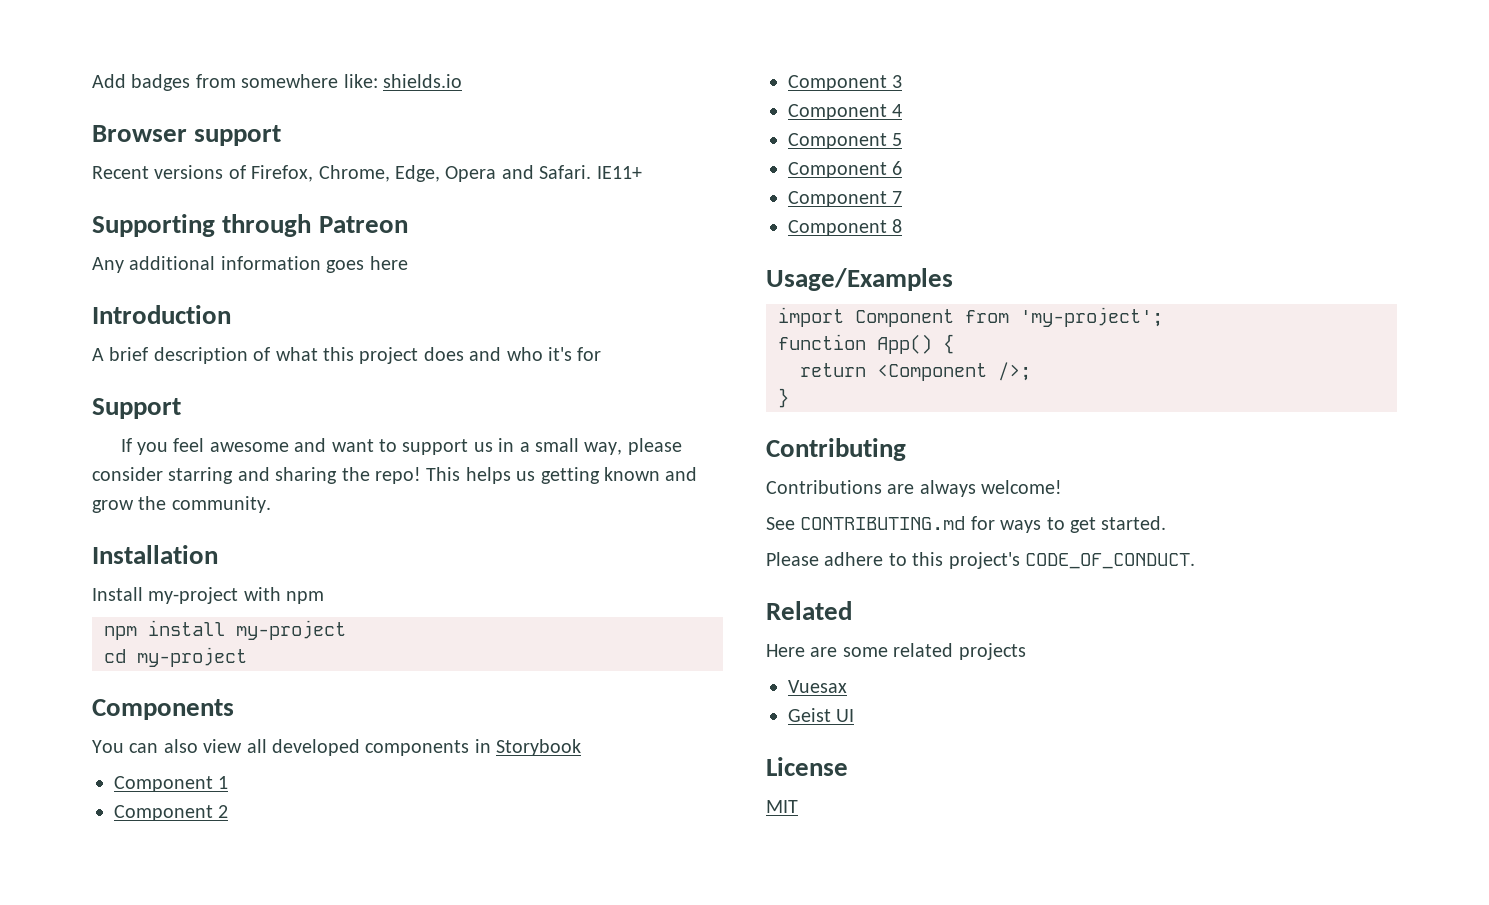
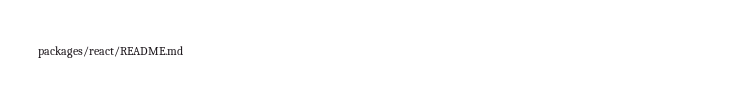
[92,74,462,91] [92,125,282,146] [92,165,642,182] [92,214,408,237] [92,256,408,273] [92,305,231,324] [92,347,602,364] [92,398,181,419] [120,438,682,455] [92,467,698,484] [92,496,271,513] [92,545,218,564] [92,587,325,604] [104,620,346,640] [104,647,247,667] [92,699,234,720] [92,739,582,756] [114,776,229,792] [114,805,229,821] [788,75,903,91] [788,104,903,120] [788,133,903,149] [788,161,903,178] [788,191,903,207] [788,219,903,236] [766,268,953,291] [778,307,1163,327] [778,334,954,354] [800,362,1031,381] [778,388,789,408] [766,438,906,461] [766,480,1063,497] [766,516,1167,533] [766,552,1195,569] [766,601,852,620] [766,643,1026,660] [788,680,847,693] [788,708,855,722] [766,757,848,776] [766,800,798,813] Add badges from somewhere like: shields.io // Browser support // Recent versions of Firefox, Chrome, Edge, Opera and Safari. IE11+ // Supporting through Patreon // Any additional information goes here // Introduction // A brief description of what this project does and who it's for // Support // If you feel awesome and want to support us in a small way, please consider starring and sharing the repo! This helps us getting known and grow the community. // Installation // Install my-project with npm // npm install my-project // cd my-project // Components // You can also view all developed components in Storybook // Component 1 // Component 2 // Component 3 // Component 4 // Component 5 // Component 6 // Component 7 // Component 8 // Usage/Examples // import Component from 'my-project'; // function App() { // return <Component />; // } // Contributing // Contributions are always welcome! // See CONTRIBUTING.md for ways to get started. // Please adhere to this project's CODE_OF_CONDUCT. // Related // Here are some related projects // Vuesax // Geist UI // License // MIT -> [38,46,183,58] packages/react/README.md

